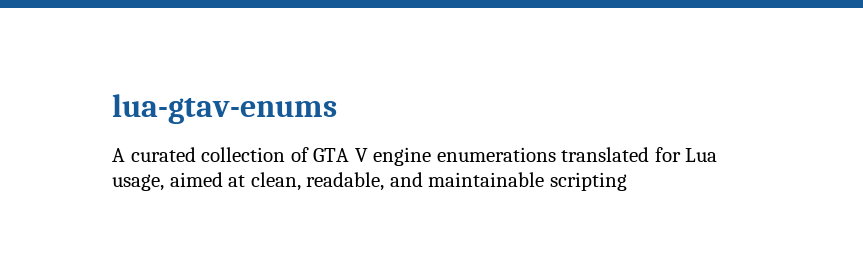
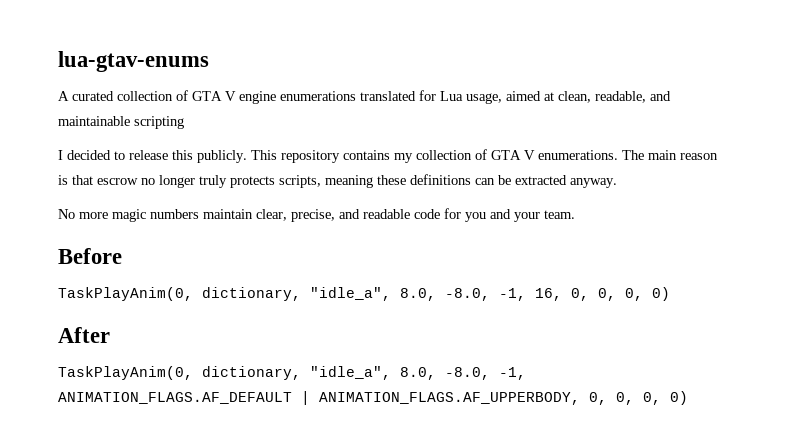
(627, 181) none -> [58,149,718,163] [58,174,617,188] [58,208,575,222] [58,248,122,264] [58,287,670,301] [58,327,110,343] [58,366,526,380] [58,391,688,405] // I decided to release this publicly. This repository contains my collection of GTA V enumerations. The main reason is that escrow no longer truly protects scripts, meaning these definitions can be extracted anyway. // No more magic numbers maintain clear, precise, and readable code for you and your team. // Before // TaskPlayAnim(0, dictionary, "idle_a", 8.0, -8.0, -1, 16, 0, 0, 0, 0) // After // TaskPlayAnim(0, dictionary, "idle_a", 8.0, -8.0, -1, ANIMATION_FLAGS.AF_DEFAULT | ANIMATION_FLAGS.AF_UPPERBODY, 0, 0, 0, 0)

